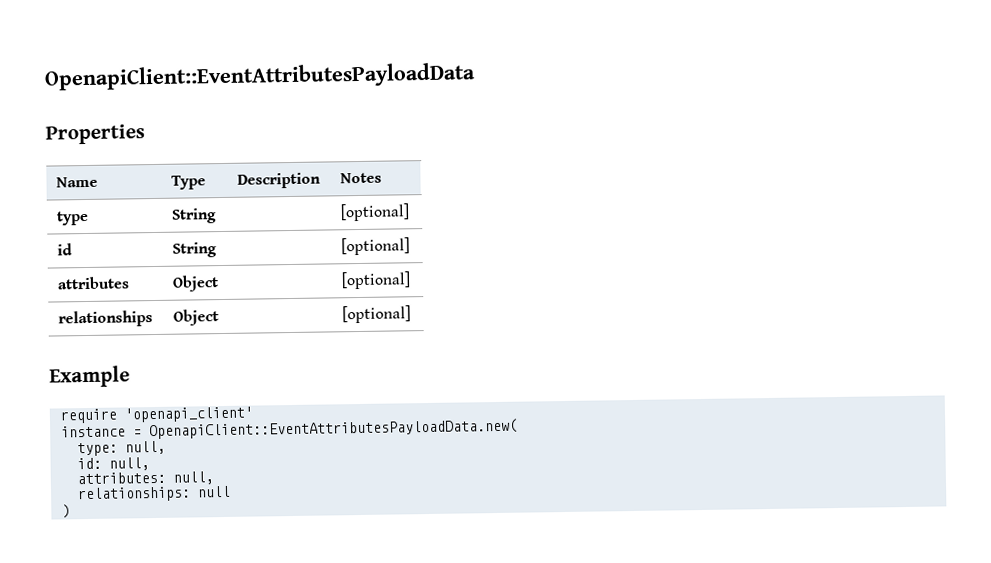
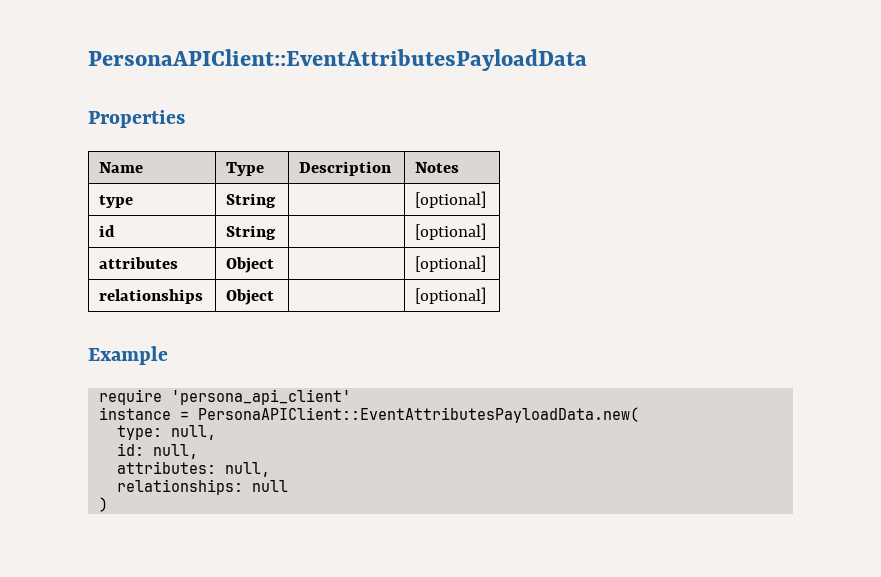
[44,62,476,91] OpenapiClient::EventAttributesPayloadData -> [88,49,587,71] PersonaAPIClient::EventAttributesPayloadData
[123,406,254,423] 'openapi_client' -> [171,389,352,405] 'persona_api_client'
[148,418,518,440] OpenapiClient::EventAttributesPayloadData.new( -> [198,407,640,423] PersonaAPIClient::EventAttributesPayloadData.new(

